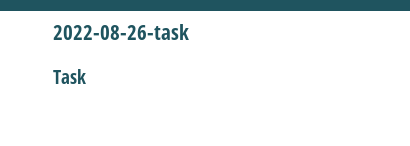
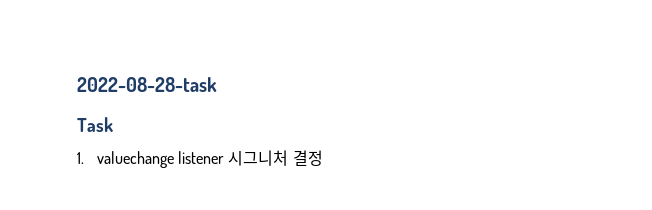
[53,24,189,40] 2022-08-26-task -> [77,77,217,92] 2022-08-28-task
(86, 76) none -> [77,150,323,168] // 1. valuechange listener 시그니처 결정

